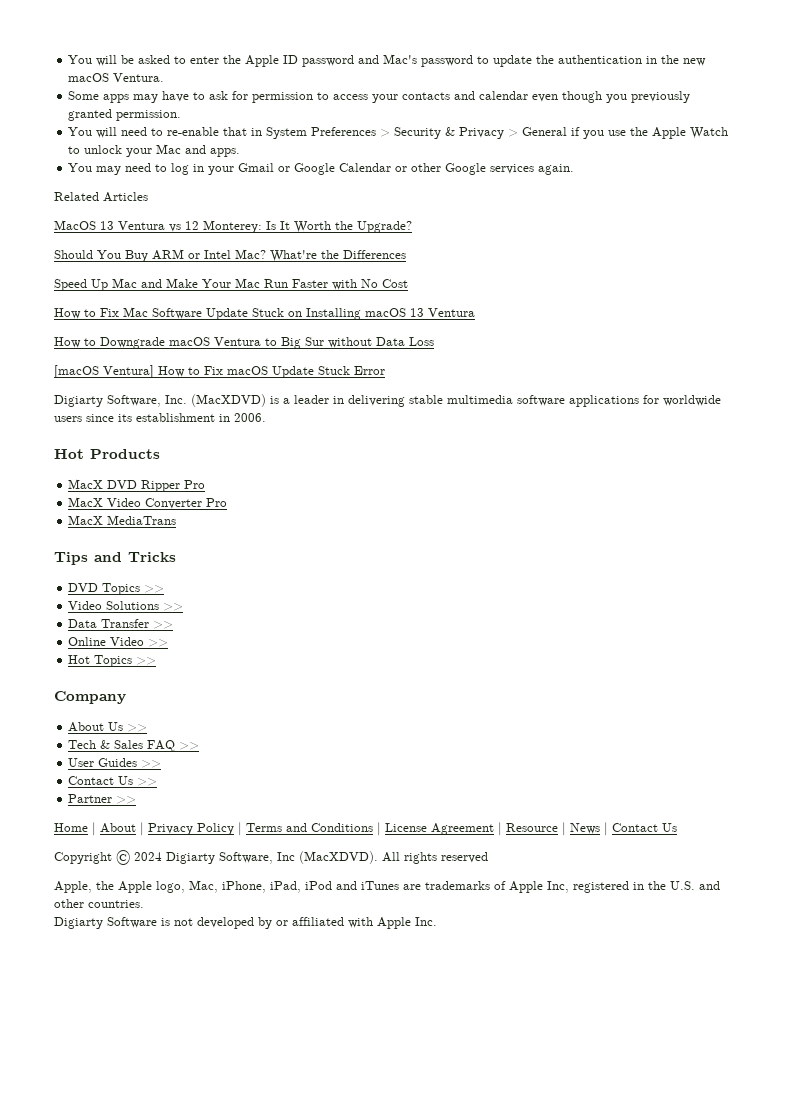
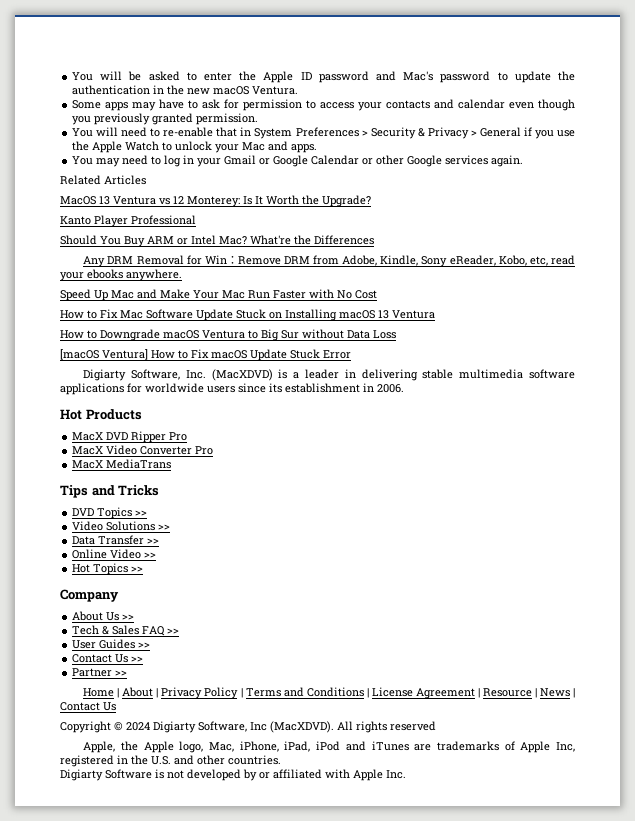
(412, 227) none -> [60,215,196,227] // Kanto Player Professional
(406, 254) none -> [83,255,575,267] [60,269,182,281] // Any DRM Removal for Win：Remove DRM from Adobe, Kindle, Sony eReader, Kobo, etc, read your ebooks anywhere.

